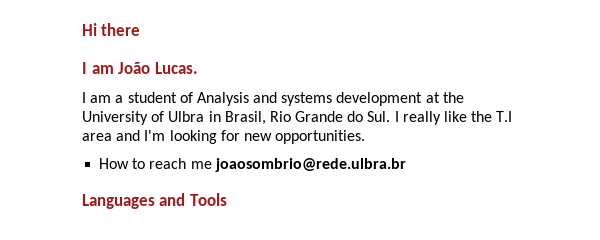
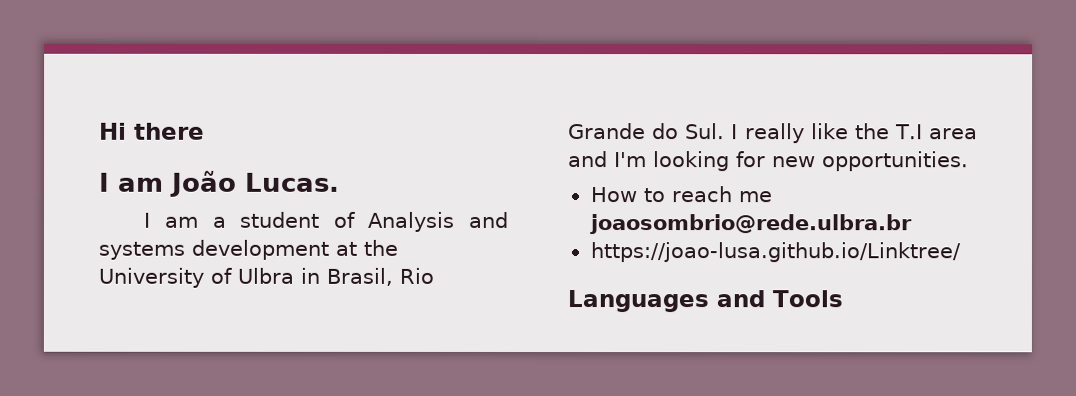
(406, 165) none -> [589,242,961,263] // https://joao-lusa.github.io/Linktree/

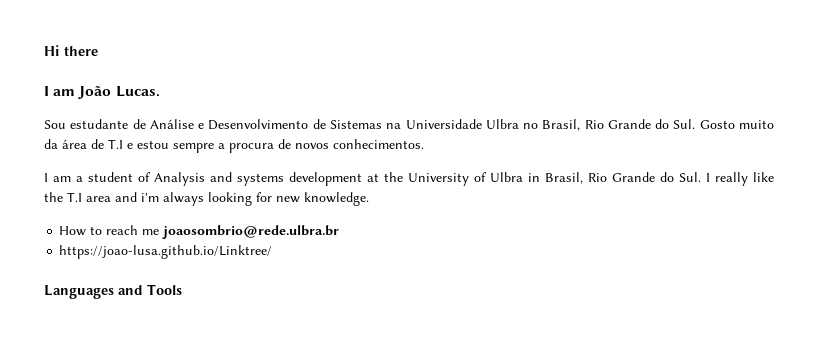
(340, 182) none -> [44,119,775,131] [44,139,424,153] // Sou estudante de Análise e Desenvolvimento de Sistemas na Universidade Ulbra no Brasil, Rio Grande do Sul. Gosto muito da área de T.I e estou sempre a procura de novos conhecimentos.
[614,152,647,168] I'm -> [141,192,204,206] i'm always
[822,151,969,172] opportunities. -> [304,192,369,206] knowledge.

